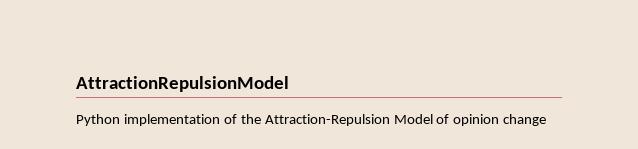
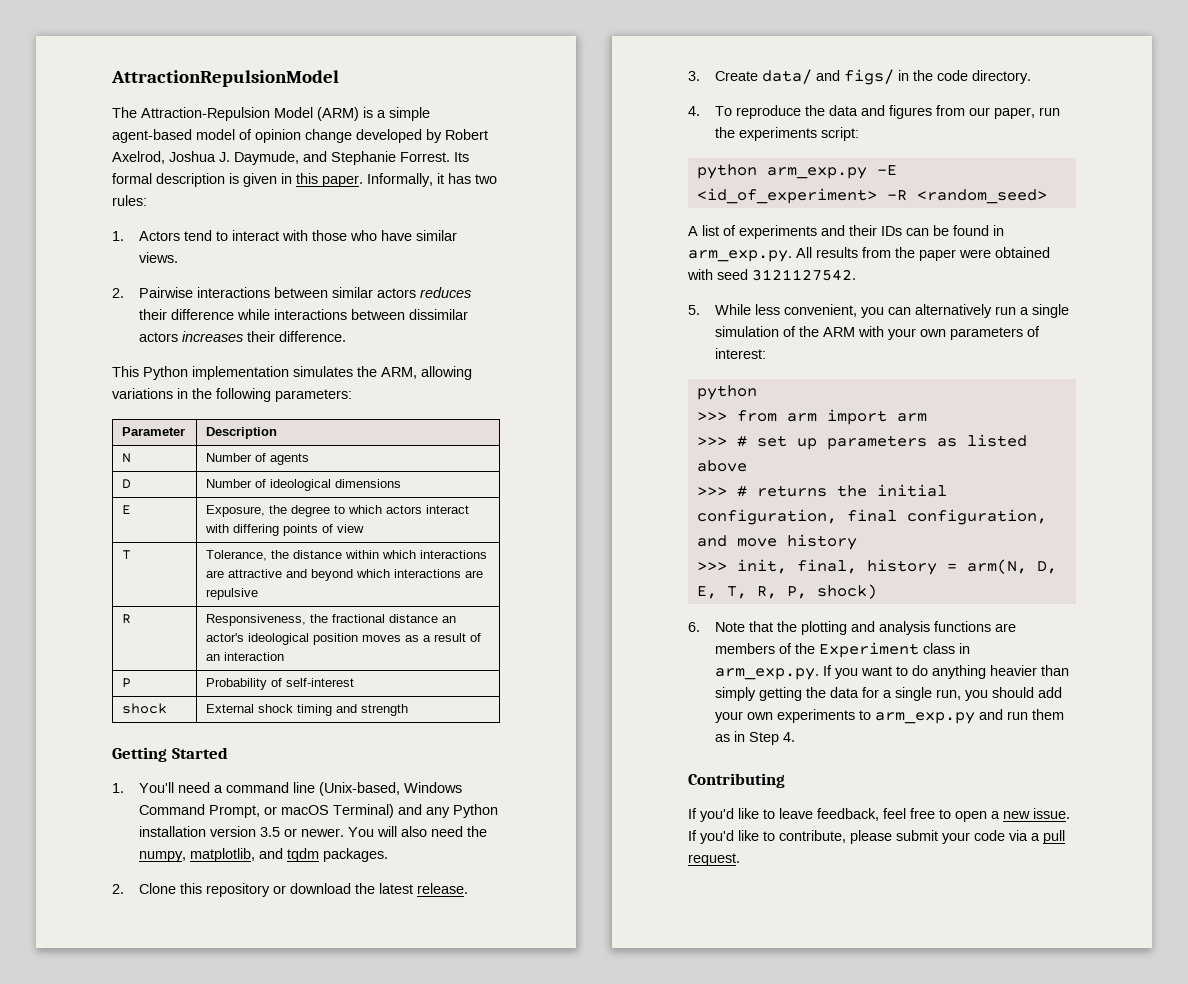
[76,114,547,126] Python implementation of the Attraction-Repulsion Model of opinion change -> [112,107,430,121] [112,129,488,143] [112,151,469,165] [112,173,497,187] [112,195,147,206] [112,230,458,241] [139,252,179,263] [112,287,472,298] [139,309,469,320] [139,331,347,342] [112,366,472,380] [112,388,352,402] [122,427,186,436] [206,427,278,439] [122,453,132,463] [206,453,310,465] [122,479,132,488] [206,479,402,491] [122,505,132,514] [206,505,470,517] [205,524,365,536] [122,550,132,560] [206,550,488,561] [206,569,484,581] [206,588,259,600] [122,614,132,624] [206,614,457,626] [206,633,482,645] [206,652,285,661] [122,678,132,688] [206,678,355,690] [122,703,168,714] [206,704,409,716] [112,747,228,762] [112,782,463,796] [139,804,499,818] [139,826,488,837] [139,848,389,862] [112,883,469,897] [688,69,1032,85] [688,105,1061,119] [715,127,860,141] [696,164,897,179] [696,188,1047,204] [688,225,1004,239] [688,247,1050,262] [687,269,856,281] [688,304,1070,318] [715,326,1041,340] [715,348,767,359] [696,385,757,400] [696,409,927,425] [696,434,1027,450] [696,460,747,472] [696,484,947,497] [696,509,1047,525] [696,534,857,550] [696,559,1057,575] [696,584,877,599] [688,621,1017,635] [715,642,971,658] [715,665,1070,680] [715,687,1063,701] [715,709,1065,724] [715,731,796,745] [688,773,785,788] [688,808,1070,822] [688,830,1065,844] [688,853,740,866] The Attraction-Repulsion Model (ARM) is a simple agent-based model of opinion change developed by Robert Axelrod, Joshua J. Daymude, and Stephanie Forrest. Its formal description is given in this paper. Informally, it has two rules: // 1. Actors tend to interact with those who have similar views. // 2. Pairwise interactions between similar actors reduces their difference while interactions between dissimilar actors increases their difference. // This Python implementation simulates the ARM, allowing variations in the following parameters: // Parameter | Description // N | Number of agents // D | Number of ideological dimensions // E | Exposure, the degree to which actors interact with differing points of view // T | Tolerance, the distance within which interactions are attractive and beyond which interactions are repulsive // R | Responsiveness, the fractional distance an actor's ideological position moves as a result of an interaction // P | Probability of self-interest // shock | External shock timing and strength // Getting Started // 1. You'll need a command line (Unix-based, Windows Command Prompt, or macOS Terminal) and any Python installation version 3.5 or newer. You will also need the numpy, matplotlib, and tqdm packages. // 2. Clone this repository or download the latest release. // 3. Create data/ and figs/ in the code directory. // 4. To reproduce the data and figures from our paper, run the experiments script: // python arm_exp.py -E <id_of_experiment> -R <random_seed> // A list of experiments and their IDs can be found in arm_exp.py. All results from the paper were obtained with seed 3121127542. // 5. While less convenient, you can alternatively run a single simulation of the ARM with your own parameters of interest: // python // >>> from arm import arm // >>> # set up parameters as listed above // >>> # returns the initial configuration, final configuration, and move history // >>> init, final, history = arm(N, D, E, T, R, P, shock) // 6. Note that the plotting and analysis functions are members of the Experiment class in arm_exp.py. If you want to do anything heavier than simply getting the data for a single run, you should add your own experiments to arm_exp.py and run them as in Step 4. // Contributing // If you'd like to leave feedback, feel free to open a new issue. If you'd like to contribute, please submit your code via a pull request.

